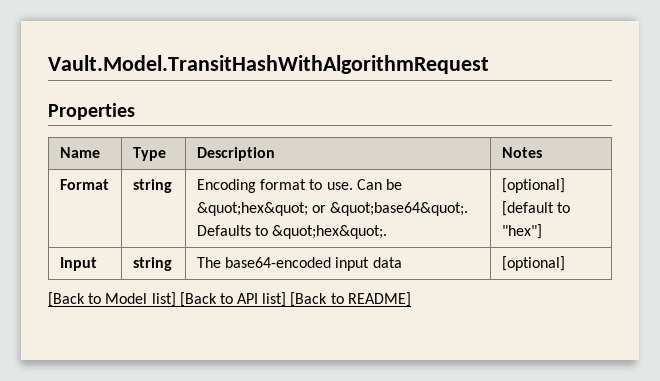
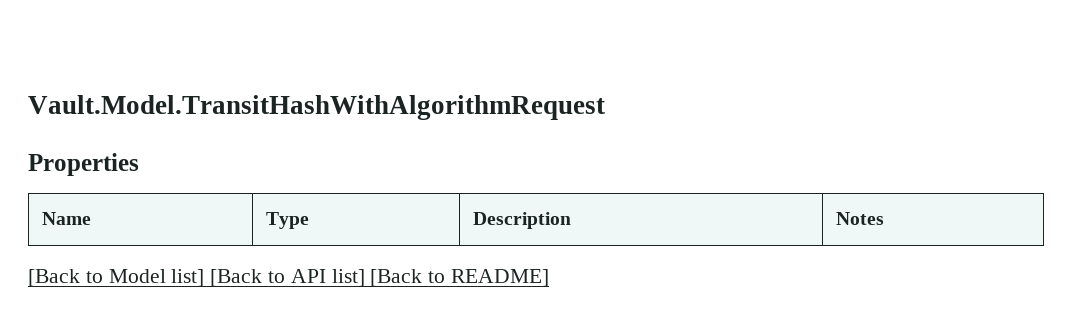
[59,179,109,190] [132,179,172,193] [196,179,402,193] [196,202,469,216] [196,225,388,239] [501,178,565,193] [501,201,571,216] [501,224,542,239] [59,257,97,271] [132,257,172,271] [196,257,402,271] [501,256,565,271] // Format | string | Encoding format to use. Can be &quot;hex&quot; or &quot;base64&quot;. Defaults to &quot;hex&quot;. | [optional] [default to "hex"] // Input | string | The base64-encoded input data | [optional] -> (885, 218) none

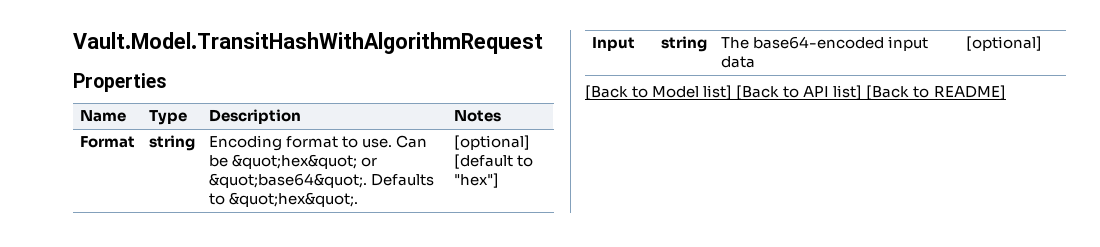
(885, 218) none -> [79,136,135,148] [148,135,195,151] [208,135,427,151] [208,154,377,169] [208,173,434,188] [208,192,358,207] [453,135,530,150] [453,154,533,169] [453,173,499,188] [591,37,635,51] [660,36,707,52] [720,36,928,51] [720,56,755,68] [965,36,1042,51] // Format | string | Encoding format to use. Can be &quot;hex&quot; or &quot;base64&quot;. Defaults to &quot;hex&quot;. | [optional] [default to "hex"] // Input | string | The base64-encoded input data | [optional]

